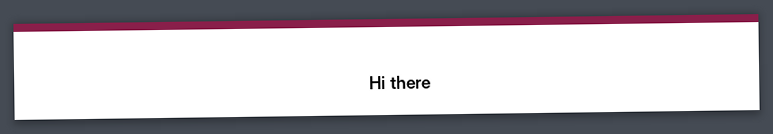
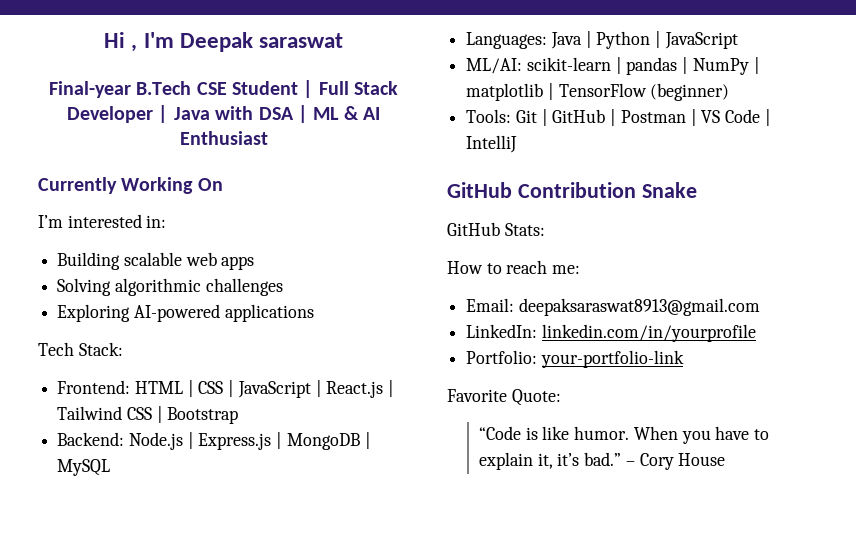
[389,75,431,89] there -> [131,32,343,52] [48,80,399,98] [66,105,381,123] [179,131,268,145] [38,177,223,194] [38,214,167,228] [57,252,255,270] [57,278,283,296] [57,304,314,322] [38,342,123,356] [57,380,395,398] [57,406,239,424] [57,432,371,450] [57,459,111,476] [466,31,738,49] [466,57,760,75] [466,83,730,101] [466,109,771,126] [466,135,518,153] [447,182,697,198] [447,222,545,236] [447,260,581,274] [466,298,760,316] [466,324,756,342] [466,350,684,368] [447,389,561,406] [479,426,770,444] [479,452,726,470] , I'm Deepak saraswat // Final-year B.Tech CSE Student | Full Stack Developer | Java with DSA | ML & AI Enthusiast // Currently Working On // I’m interested in: // Building scalable web apps // Solving algorithmic challenges // Exploring AI-powered applications // Tech Stack: // Frontend: HTML | CSS | JavaScript | React.js | Tailwind CSS | Bootstrap // Backend: Node.js | Express.js | MongoDB | MySQL // Languages: Java | Python | JavaScript // ML/AI: scikit-learn | pandas | NumPy | matplotlib | TensorFlow (beginner) // Tools: Git | GitHub | Postman | VS Code | IntelliJ // GitHub Contribution Snake // GitHub Stats: // How to reach me: // Email: deepaksaraswat8913@gmail.com // LinkedIn: linkedin.com/in/yourprofile // Portfolio: your-portfolio-link // Favorite Quote: // “Code is like humor. When you have to explain it, it’s bad.” – Cory House

